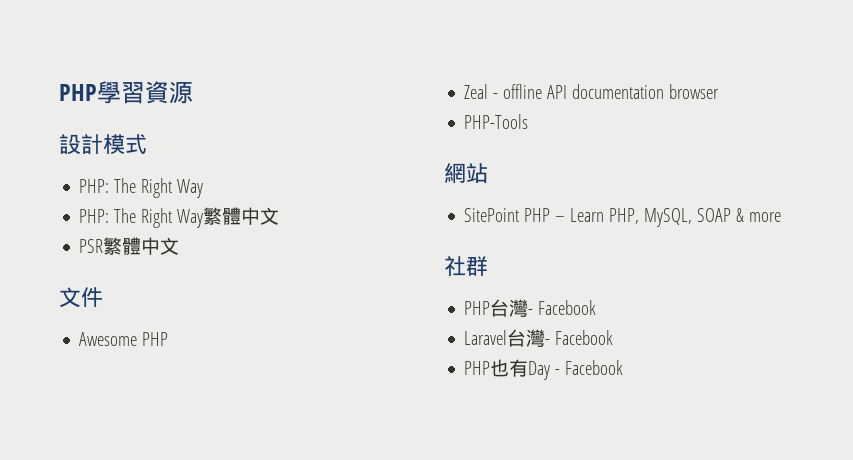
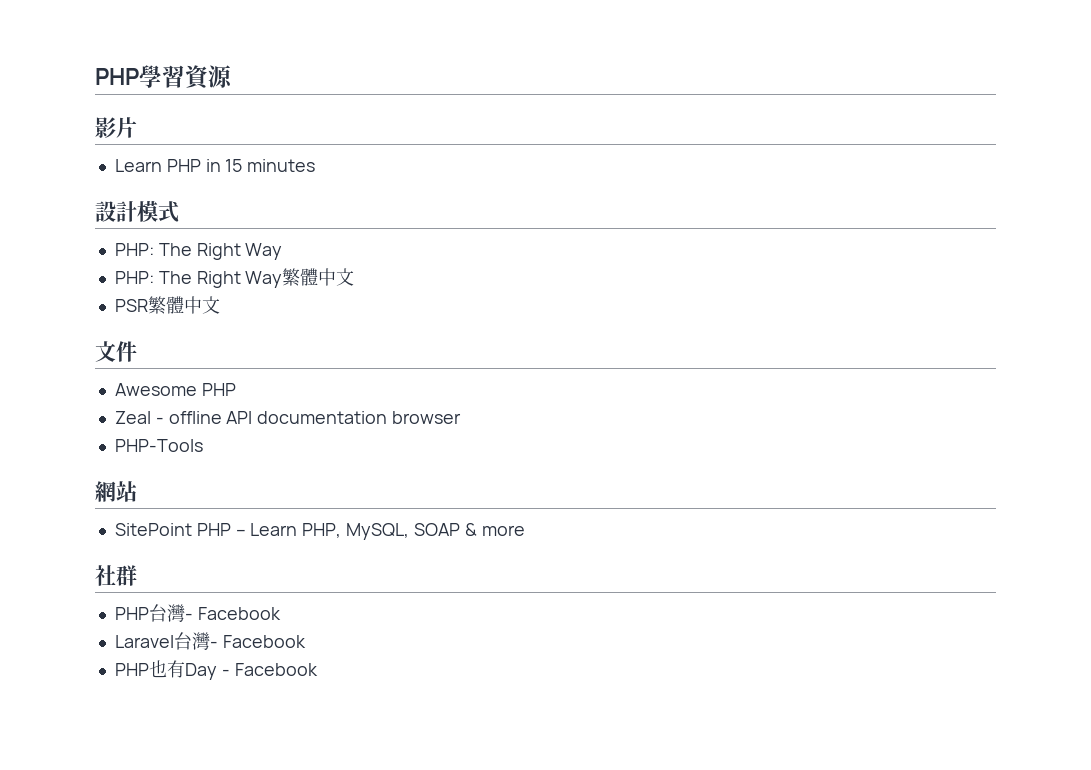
(193, 92) none -> [95,117,137,138] [114,159,316,172] // 影片 // Learn PHP in 15 minutes

